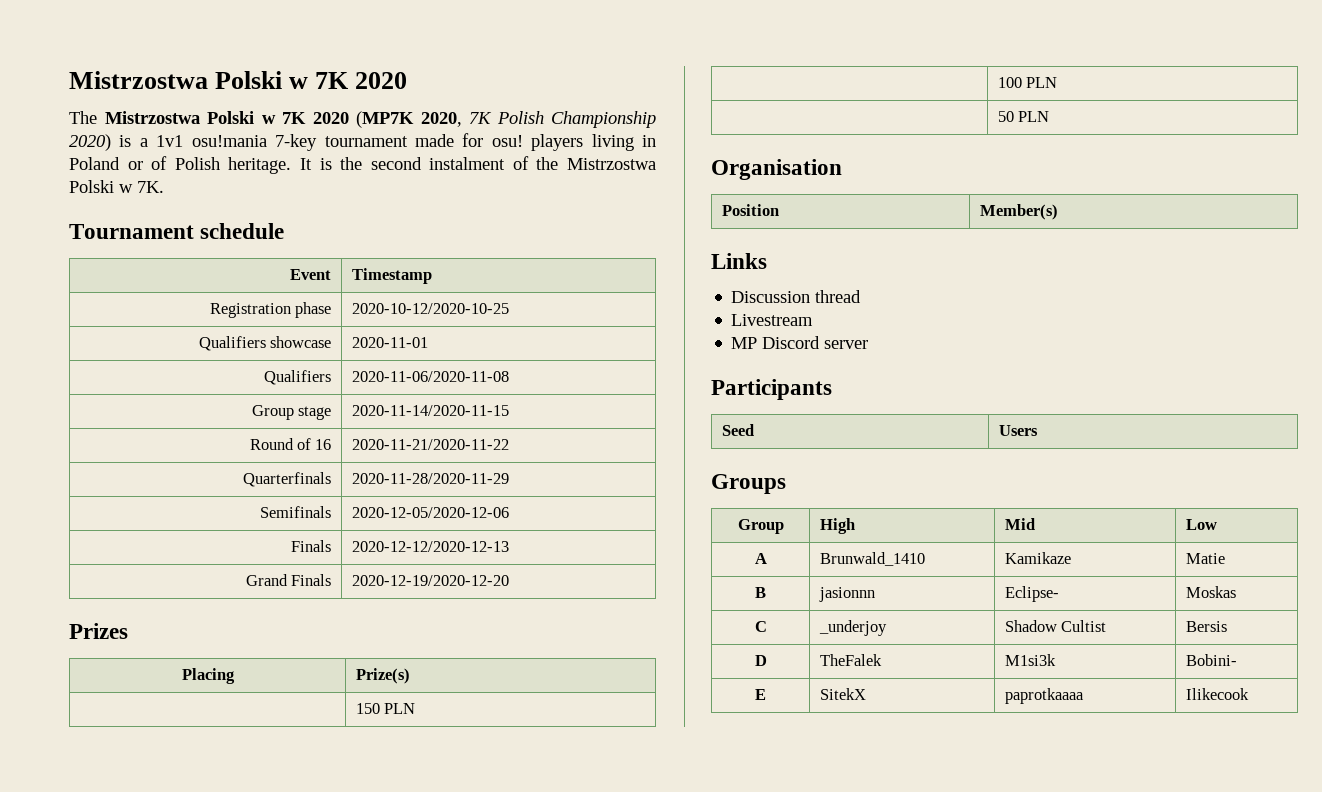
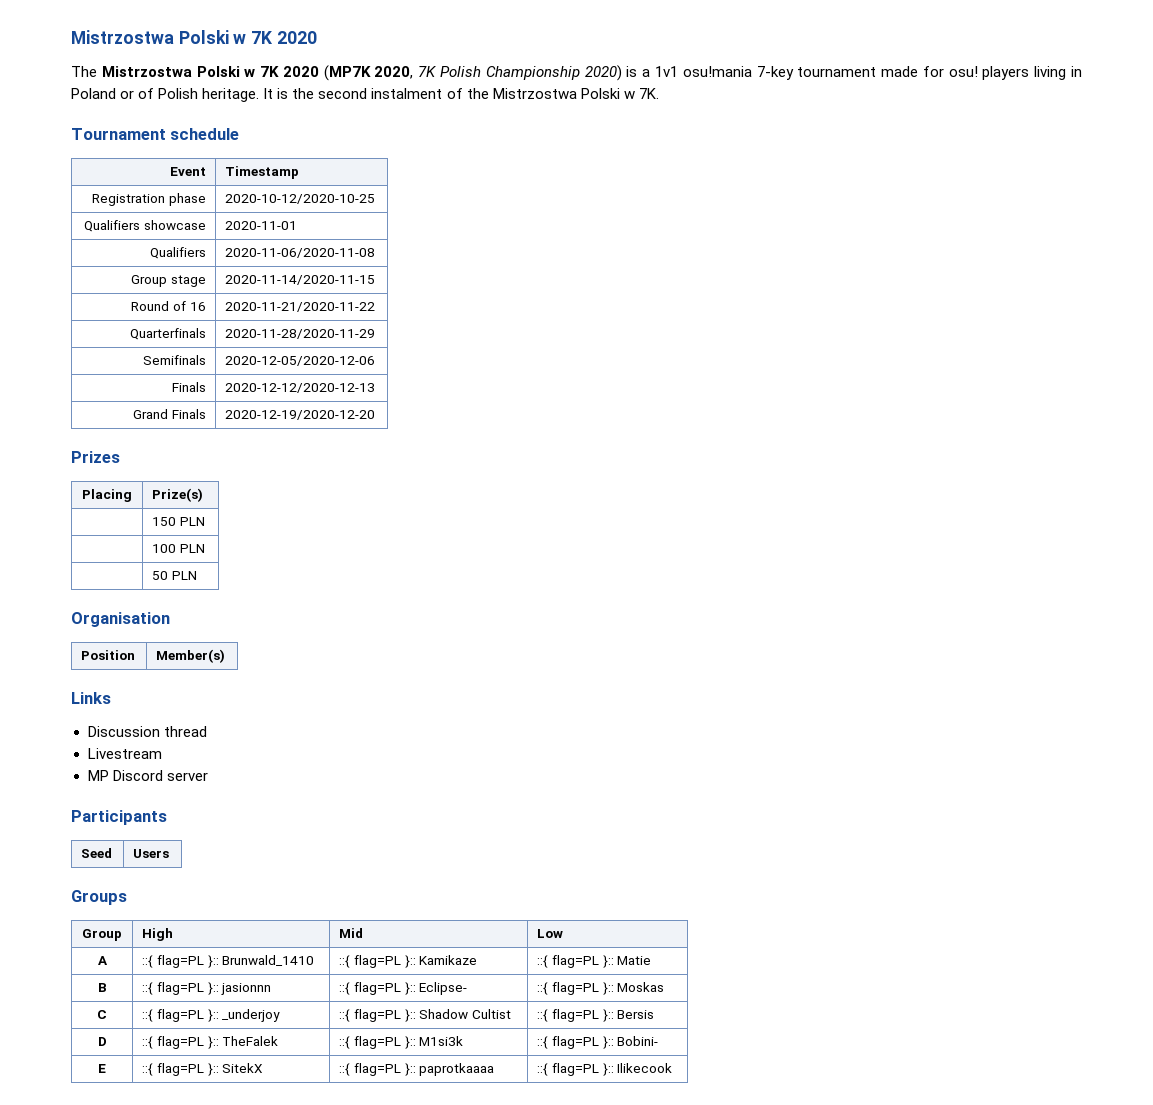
[819,552,925,566] [1004,552,1071,564] [1185,553,1225,564] [755,587,766,598] [818,587,875,602] [1004,586,1059,602] [1185,586,1236,598] [754,621,767,632] [818,620,887,636] Brunwald_1410 | Kamikaze | Matie // B | jasionnn | Eclipse- | Moskas // C | _underjoy | -> [142,955,315,968] [339,955,478,968] [537,955,652,968] [97,983,107,992] [142,982,272,995] [339,982,468,995] [537,982,665,995] [97,1010,107,1019] [142,1009,281,1022] [339,1009,416,1022] ::{ flag=PL }:: Brunwald_1410 | ::{ flag=PL }:: Kamikaze | ::{ flag=PL }:: Matie // B | ::{ flag=PL }:: jasionnn | ::{ flag=PL }:: Eclipse- | ::{ flag=PL }:: Moskas // C | ::{ flag=PL }:: _underjoy | ::{ flag=PL }::
(1107, 626) none -> [537,1009,614,1022] ::{ flag=PL }::
[819,654,882,666] [1004,654,1056,666] [1185,654,1237,666] [755,689,766,700] [819,688,866,700] [1004,688,1084,704] TheFalek | M1si3k | Bobini- // E | SitekX | paprotkaaaa | -> [142,1036,279,1049] [339,1036,464,1049] [537,1036,659,1049] [98,1064,106,1073] [142,1063,264,1076] [339,1063,495,1076] [537,1063,614,1076] ::{ flag=PL }:: TheFalek | ::{ flag=PL }:: M1si3k | ::{ flag=PL }:: Bobini- // E | ::{ flag=PL }:: SitekX | ::{ flag=PL }:: paprotkaaaa | ::{ flag=PL }::

